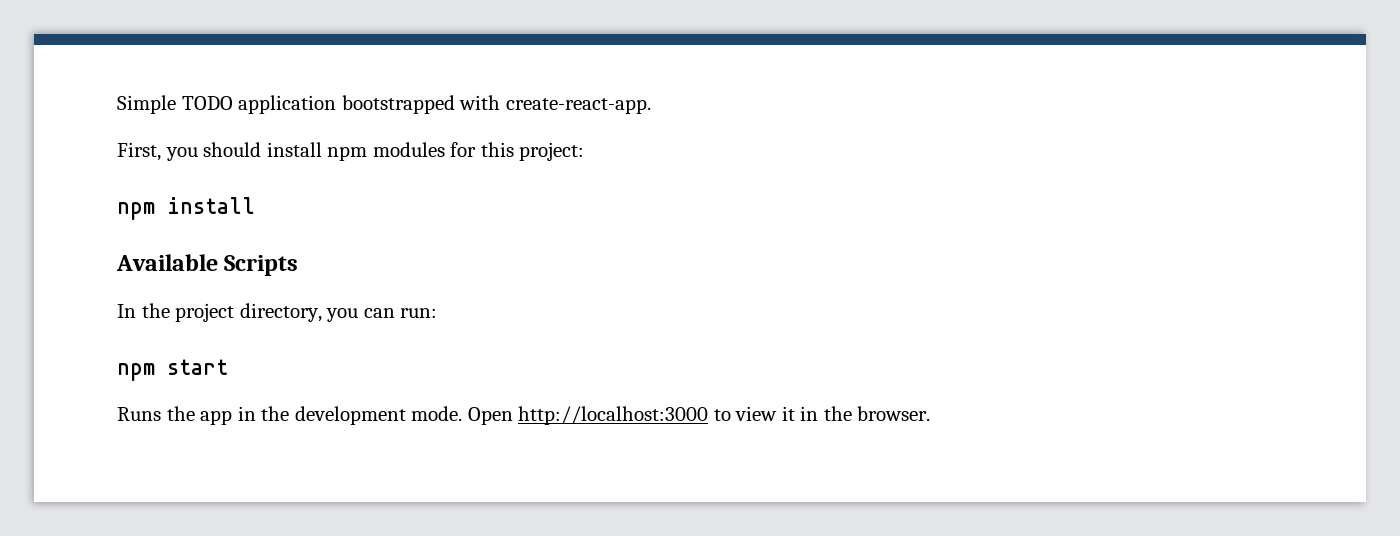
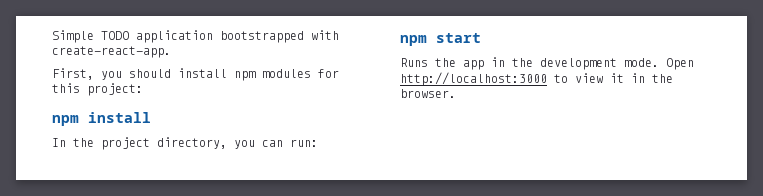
[116,254,299,276] // Available Scripts -> (151, 117) none

